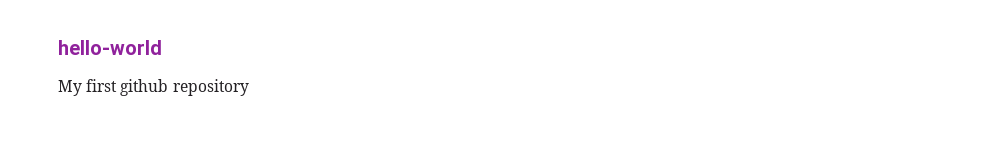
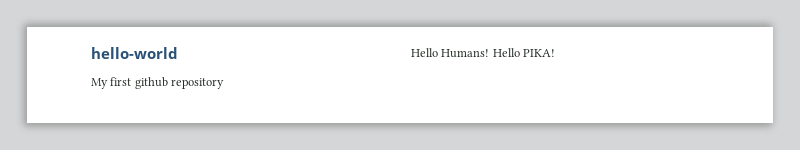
(249, 87) none -> [411,48,556,58] // Hello Humans! Hello PIKA!

